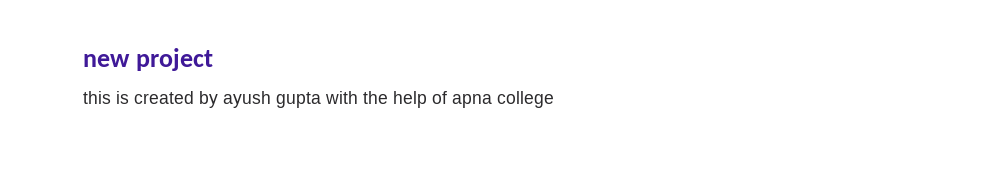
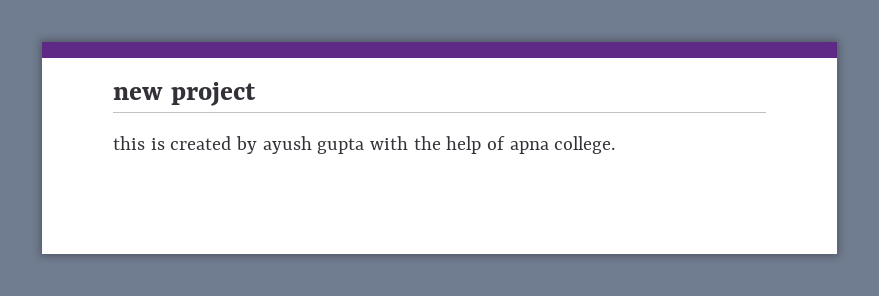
[497,91,554,108] college -> [554,136,616,154] college.

